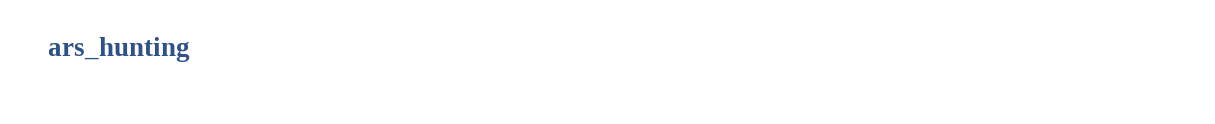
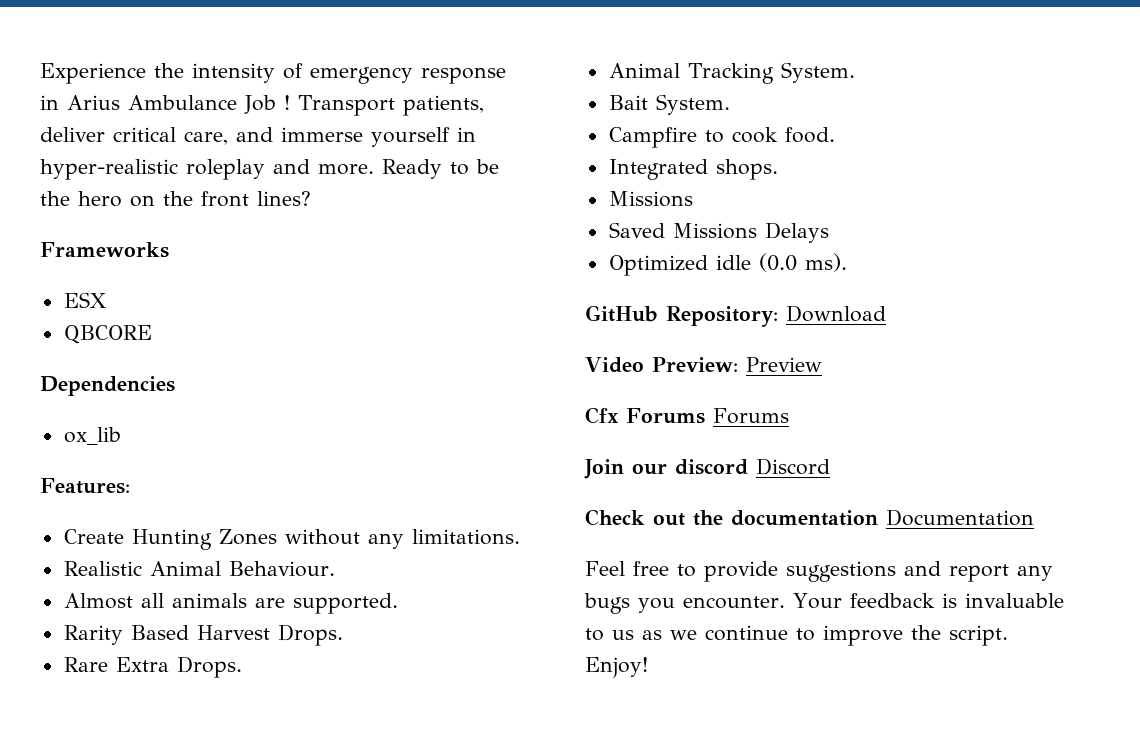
[48,37,190,62] ars_hunting -> [40,63,506,84] [40,95,484,116] [40,127,476,147] [40,159,499,180] [40,191,311,207] [40,242,169,258] [63,292,106,308] [63,325,152,344] [40,376,175,396] [63,427,121,445] [40,478,130,494] [63,529,520,550] [63,561,335,577] [63,593,398,614] [63,624,343,646] [63,656,242,678] [608,62,855,84] [608,94,730,115] [608,127,835,148] [608,159,778,180] [608,191,693,207] [608,222,829,243] [608,253,847,276] [585,305,886,327] [585,357,822,373] [585,407,789,424] [584,458,830,479] [585,509,1034,526] [585,561,1053,582] [584,593,1064,614] [585,625,1008,646] [585,657,648,678] Experience the intensity of emergency response in Arius Ambulance Job ! Transport patients, deliver critical care, and immerse yourself in hyper-realistic roleplay and more. Ready to be the hero on the front lines? // Frameworks // ESX // QBCORE // Dependencies // ox_lib // Features: // Create Hunting Zones without any limitations. // Realistic Animal Behaviour. // Almost all animals are supported. // Rarity Based Harvest Drops. // Rare Extra Drops. // Animal Tracking System. // Bait System. // Campfire to cook food. // Integrated shops. // Missions // Saved Missions Delays // Optimized idle (0.0 ms). // GitHub Repository: Download // Video Preview: Preview // Cfx Forums Forums // Join our discord Discord // Check out the documentation Documentation // Feel free to provide suggestions and report any bugs you encounter. Your feedback is invaluable to us as we continue to improve the script. Enjoy!

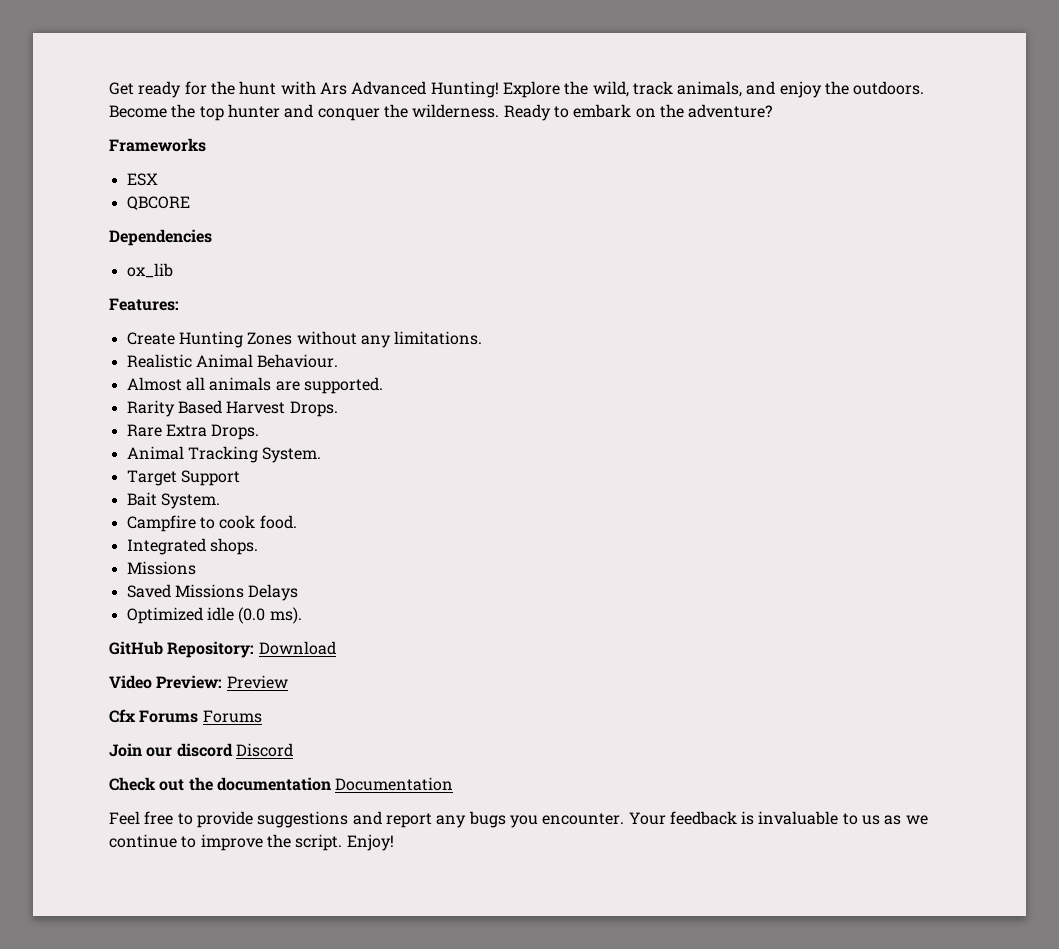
[40,63,506,84] [40,95,484,116] [40,127,476,147] [40,159,499,180] [40,191,311,207] Experience the intensity of emergency response in Arius Ambulance Job ! Transport patients, deliver critical care, and immerse yourself in hyper-realistic roleplay and more. Ready to be the hero on the front lines? -> [109,81,925,98] [109,104,773,121] Get ready for the hunt with Ars Advanced Hunting! Explore the wild, track animals, and enjoy the outdoors. Become the top hunter and conquer the wilderness. Ready to embark on the adventure?
(855, 72) none -> [126,470,240,486] // Target Support

